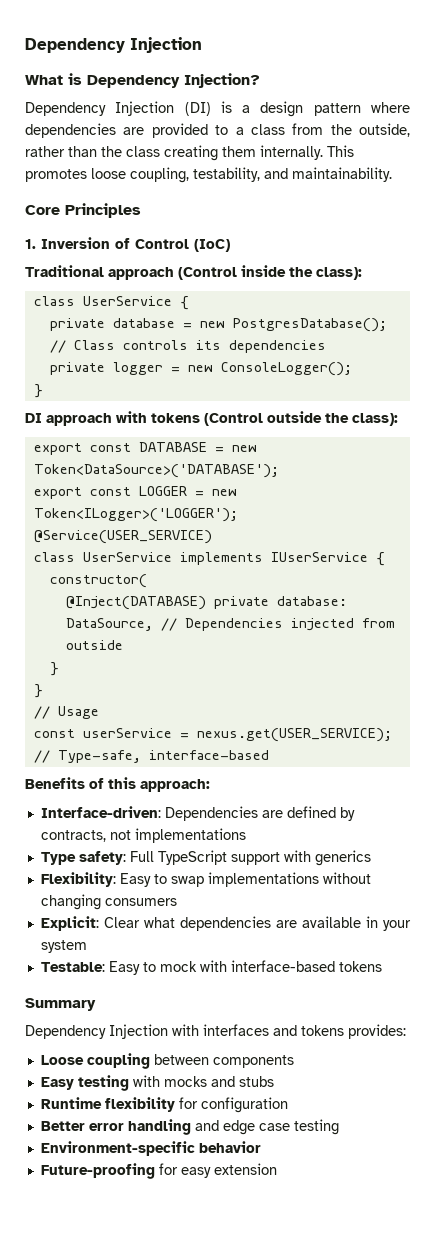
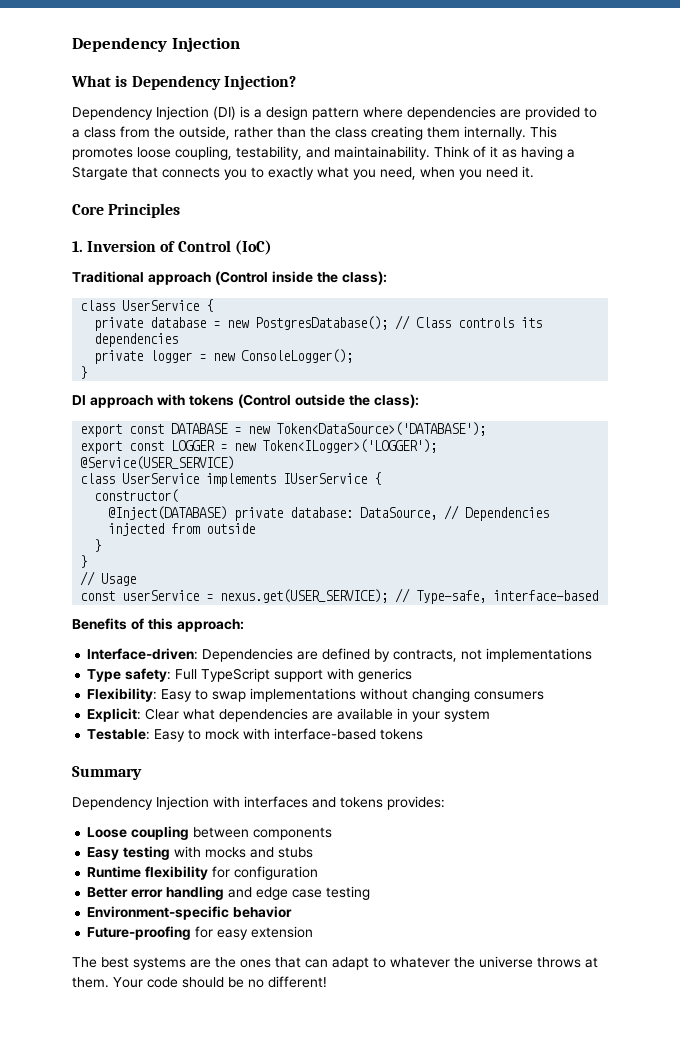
(392, 174) none -> [434,146,575,160] [72,166,534,180] Think of it as having a Stargate that connects you to exactly what you need, when you need it.
(277, 1169) none -> [72,956,598,970] [72,976,327,988] // The best systems are the ones that can adapt to whatever the universe throws at them. Your code should be no different!

